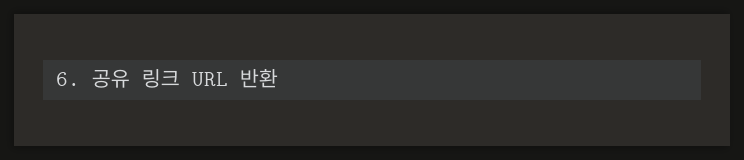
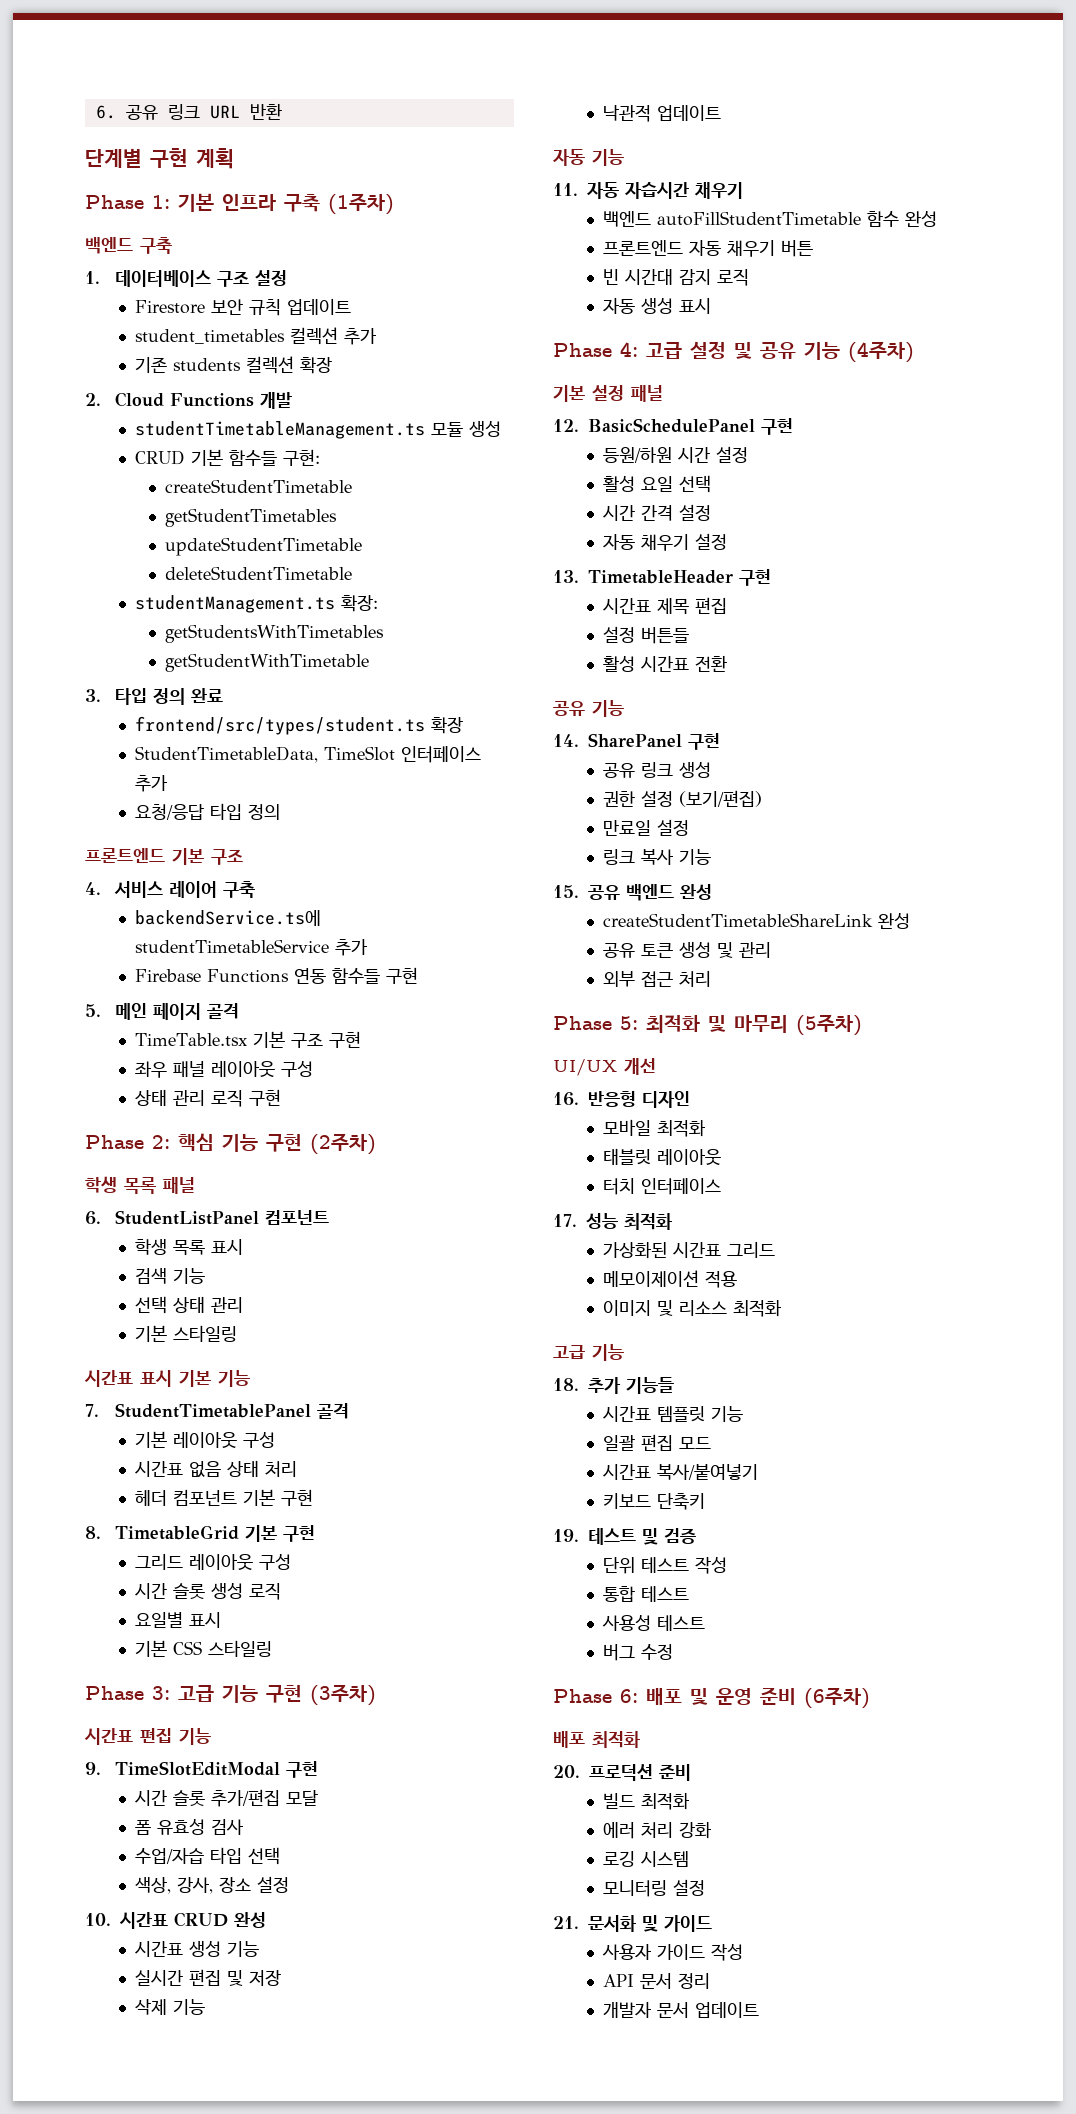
(278, 78) none -> [85,148,234,169] [85,193,394,215] [85,237,172,254] [85,270,288,287] [134,299,351,316] [134,327,377,345] [134,356,332,374] [85,392,293,409] [134,421,501,439] [134,449,320,466] [165,479,353,493] [165,508,338,527] [165,537,363,556] [165,566,353,580] [134,595,378,613] [165,624,385,643] [165,653,370,672] [85,688,224,705] [134,716,463,735] [134,746,481,763] [134,775,168,792] [134,803,280,820] [85,848,243,865] [85,881,256,898] [134,910,321,926] [134,939,368,956] [134,967,418,984] [85,1003,240,1020] [134,1031,361,1048] [134,1061,313,1078] [134,1089,281,1107] [85,1133,376,1155] [85,1176,195,1194] [85,1210,330,1225] [134,1239,243,1256] [134,1268,205,1284] [134,1296,243,1314] [134,1325,237,1342] [84,1370,250,1387] [85,1403,350,1419] [134,1431,275,1449] [134,1460,297,1478] [134,1489,313,1506] [85,1525,316,1542] [134,1554,291,1571] [134,1583,281,1600] [134,1612,221,1628] [134,1640,272,1657] [85,1684,376,1706] [84,1728,211,1745] [85,1761,319,1778] [134,1789,318,1807] [134,1819,244,1835] [134,1847,280,1865] [134,1876,289,1894] [85,1912,266,1929] [134,1941,259,1957] [134,1969,281,1986] [134,1999,205,2015] [602,105,721,122] [552,149,624,166] [553,182,743,199] [602,211,937,227] [602,240,813,257] [602,269,749,286] [602,298,711,314] [553,341,914,363] [553,385,663,402] [553,418,793,435] [602,446,748,463] [602,475,711,493] [602,504,711,521] [602,533,727,551] [553,569,771,586] [602,597,727,615] [602,626,689,644] [602,655,727,672] [553,700,624,717] [553,733,720,750] [602,762,711,778] [602,790,762,807] [602,819,689,836] [602,849,711,865] [553,884,712,901] [602,913,910,929] [602,942,771,958] [602,971,711,987] [553,1014,862,1036] [553,1058,656,1076] [553,1091,690,1108] [602,1119,706,1137] [602,1148,721,1166] [602,1178,721,1195] [553,1213,672,1230] [602,1241,775,1259] [602,1270,737,1288] [602,1299,782,1317] [553,1344,624,1361] [553,1377,674,1394] [602,1406,743,1422] [602,1434,711,1451] [602,1464,758,1480] [602,1493,705,1510] [553,1528,696,1545] [602,1556,727,1574] [602,1586,689,1602] [601,1615,705,1631] [602,1644,673,1661] [553,1687,870,1709] [553,1731,640,1748] [553,1764,691,1782] [602,1792,690,1810] [602,1821,712,1839] [602,1851,689,1867] [602,1879,705,1897] [553,1915,712,1932] [601,1943,743,1961] [602,1973,710,1989] [602,2002,759,2018] // 단계별 구현 계획 // Phase 1: 기본 인프라 구축 (1주차) // 백엔드 구축 // 1. 데이터베이스 구조 설정 // Firestore 보안 규칙 업데이트 // student_timetables 컬렉션 추가 // 기존 students 컬렉션 확장 // 2. Cloud Functions 개발 // studentTimetableManagement.ts 모듈 생성 // CRUD 기본 함수들 구현: // createStudentTimetable // getStudentTimetables // updateStudentTimetable // deleteStudentTimetable // studentManagement.ts 확장: // getStudentsWithTimetables // getStudentWithTimetable // 3. 타입 정의 완료 // frontend/src/types/student.ts 확장 // StudentTimetableData, TimeSlot 인터페이스 추가 // 요청/응답 타입 정의 // 프론트엔드 기본 구조 // 4. 서비스 레이어 구축 // backendService.ts에 studentTimetableService 추가 // Firebase Functions 연동 함수들 구현 // 5. 메인 페이지 골격 // TimeTable.tsx 기본 구조 구현 // 좌우 패널 레이아웃 구성 // 상태 관리 로직 구현 // Phase 2: 핵심 기능 구현 (2주차) // 학생 목록 패널 // 6. StudentListPanel 컴포넌트 // 학생 목록 표시 // 검색 기능 // 선택 상태 관리 // 기본 스타일링 // 시간표 표시 기본 기능 // 7. StudentTimetablePanel 골격 // 기본 레이아웃 구성 // 시간표 없음 상태 처리 // 헤더 컴포넌트 기본 구현 // 8. TimetableGrid 기본 구현 // 그리드 레이아웃 구성 // 시간 슬롯 생성 로직 // 요일별 표시 // 기본 CSS 스타일링 // Phase 3: 고급 기능 구현 (3주차) // 시간표 편집 기능 // 9. TimeSlotEditModal 구현 // 시간 슬롯 추가/편집 모달 // 폼 유효성 검사 // 수업/자습 타입 선택 // 색상, 강사, 장소 설정 // 10. 시간표 CRUD 완성 // 시간표 생성 기능 // 실시간 편집 및 저장 // 삭제 기능 // 낙관적 업데이트 // 자동 기능 // 11. 자동 자습시간 채우기 // 백엔드 autoFillStudentTimetable 함수 완성 // 프론트엔드 자동 채우기 버튼 // 빈 시간대 감지 로직 // 자동 생성 표시 // Phase 4: 고급 설정 및 공유 기능 (4주차) // 기본 설정 패널 // 12. BasicSchedulePanel 구현 // 등원/하원 시간 설정 // 활성 요일 선택 // 시간 간격 설정 // 자동 채우기 설정 // 13. TimetableHeader 구현 // 시간표 제목 편집 // 설정 버튼들 // 활성 시간표 전환 // 공유 기능 // 14. SharePanel 구현 // 공유 링크 생성 // 권한 설정 (보기/편집) // 만료일 설정 // 링크 복사 기능 // 15. 공유 백엔드 완성 // createStudentTimetableShareLink 완성 // 공유 토큰 생성 및 관리 // 외부 접근 처리 // Phase 5: 최적화 및 마무리 (5주차) // UI/UX 개선 // 16. 반응형 디자인 // 모바일 최적화 // 태블릿 레이아웃 // 터치 인터페이스 // 17. 성능 최적화 // 가상화된 시간표 그리드 // 메모이제이션 적용 // 이미지 및 리소스 최적화 // 고급 기능 // 18. 추가 기능들 // 시간표 템플릿 기능 // 일괄 편집 모드 // 시간표 복사/붙여넣기 // 키보드 단축키 // 19. 테스트 및 검증 // 단위 테스트 작성 // 통합 테스트 // 사용성 테스트 // 버그 수정 // Phase 6: 배포 및 운영 준비 (6주차) // 배포 최적화 // 20. 프로덕션 준비 // 빌드 최적화 // 에러 처리 강화 // 로깅 시스템 // 모니터링 설정 // 21. 문서화 및 가이드 // 사용자 가이드 작성 // API 문서 정리 // 개발자 문서 업데이트

